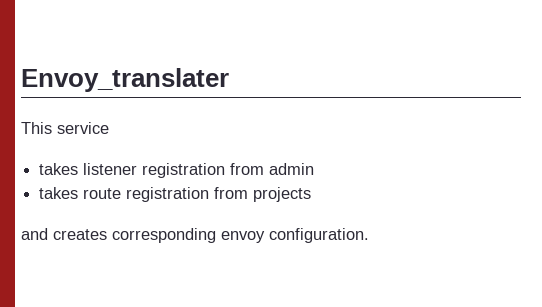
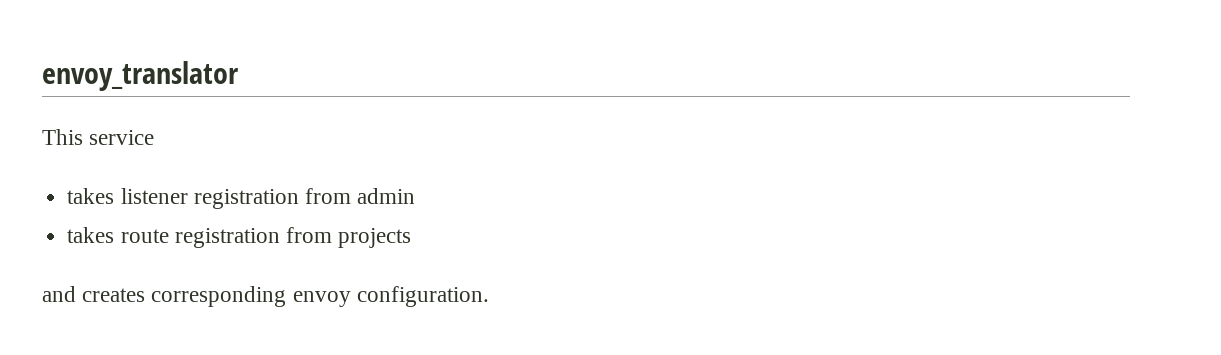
[21,68,229,92] Envoy_translater -> [42,61,239,91] envoy_translator

